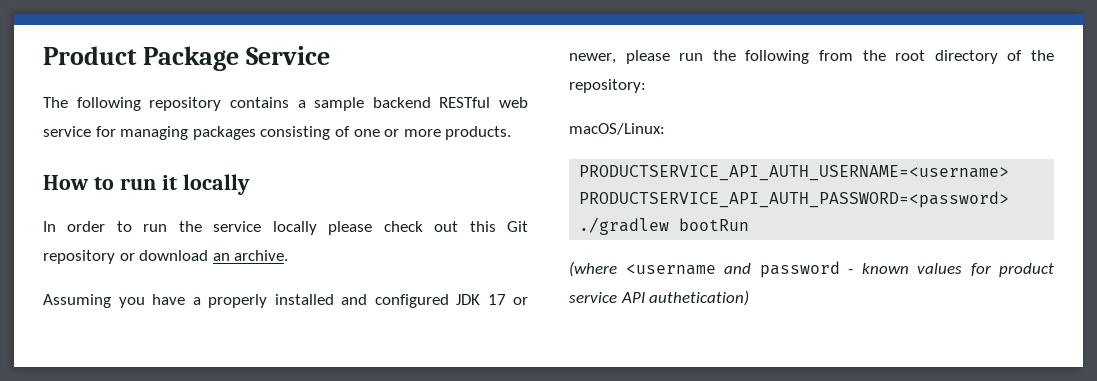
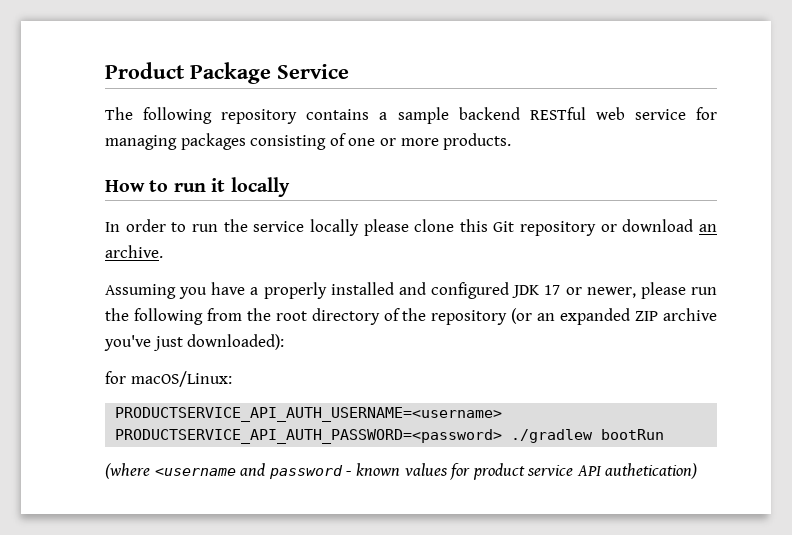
[383,221,459,232] check out -> [414,219,455,232] clone
[569,79,646,93] repository: // -> [431,308,717,325] [104,334,285,351] [105,371,126,384] repository (or an expanded ZIP archive you've just downloaded): // for

